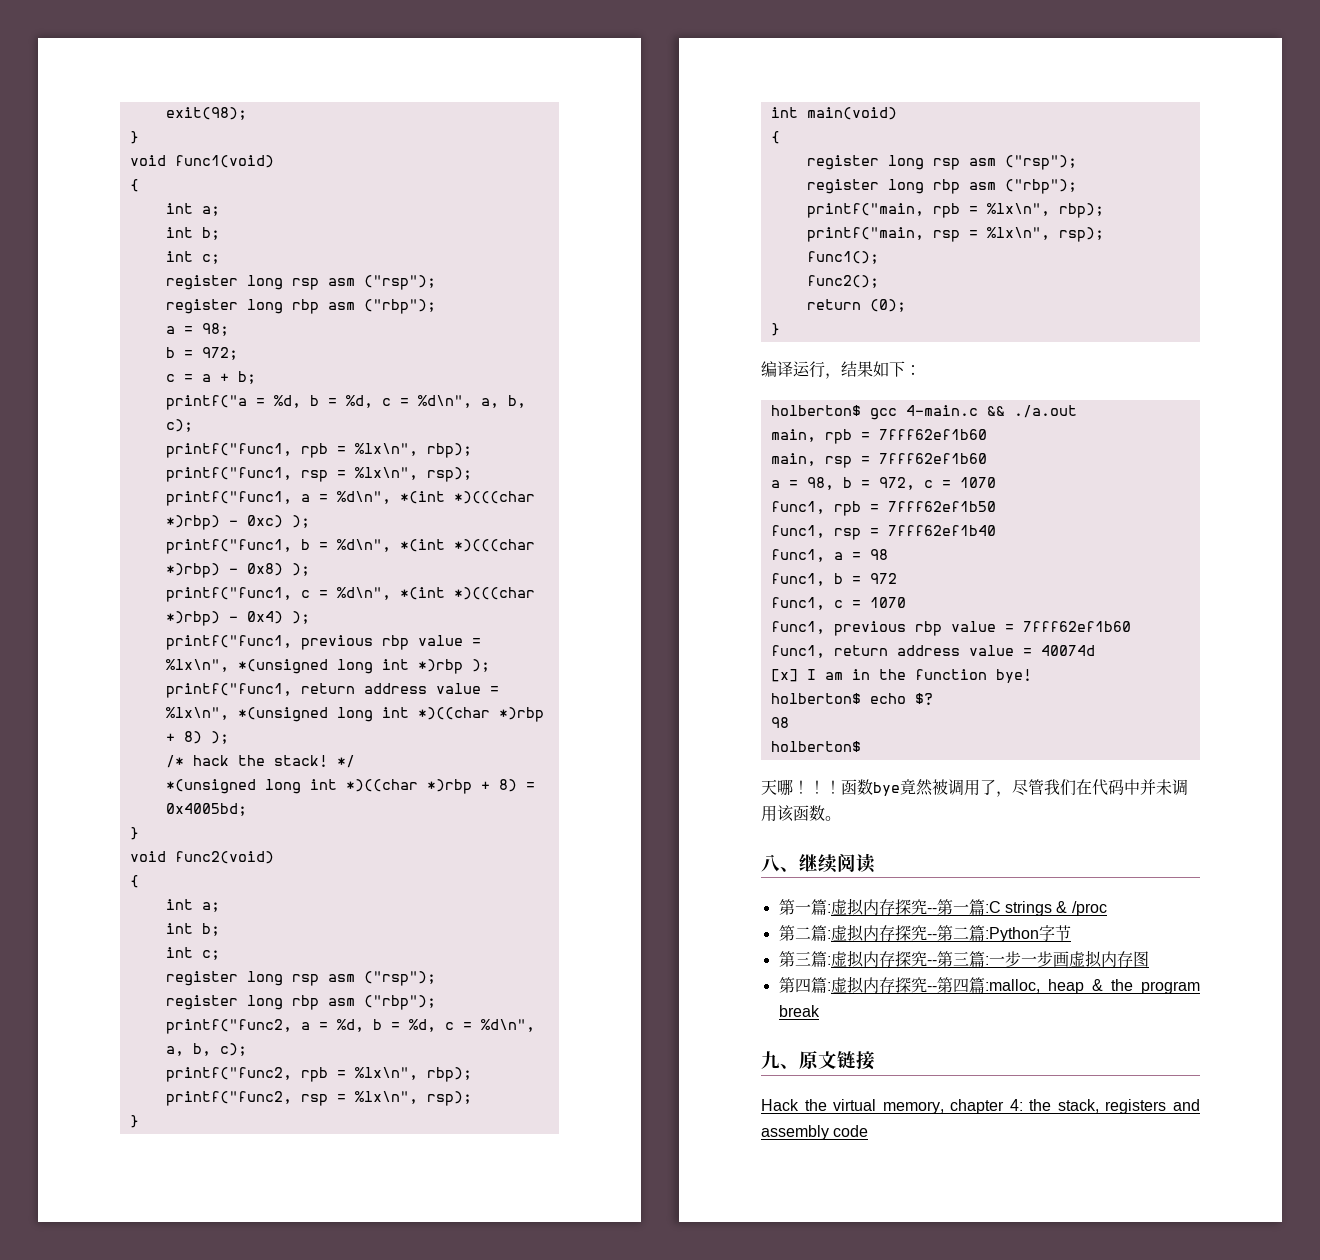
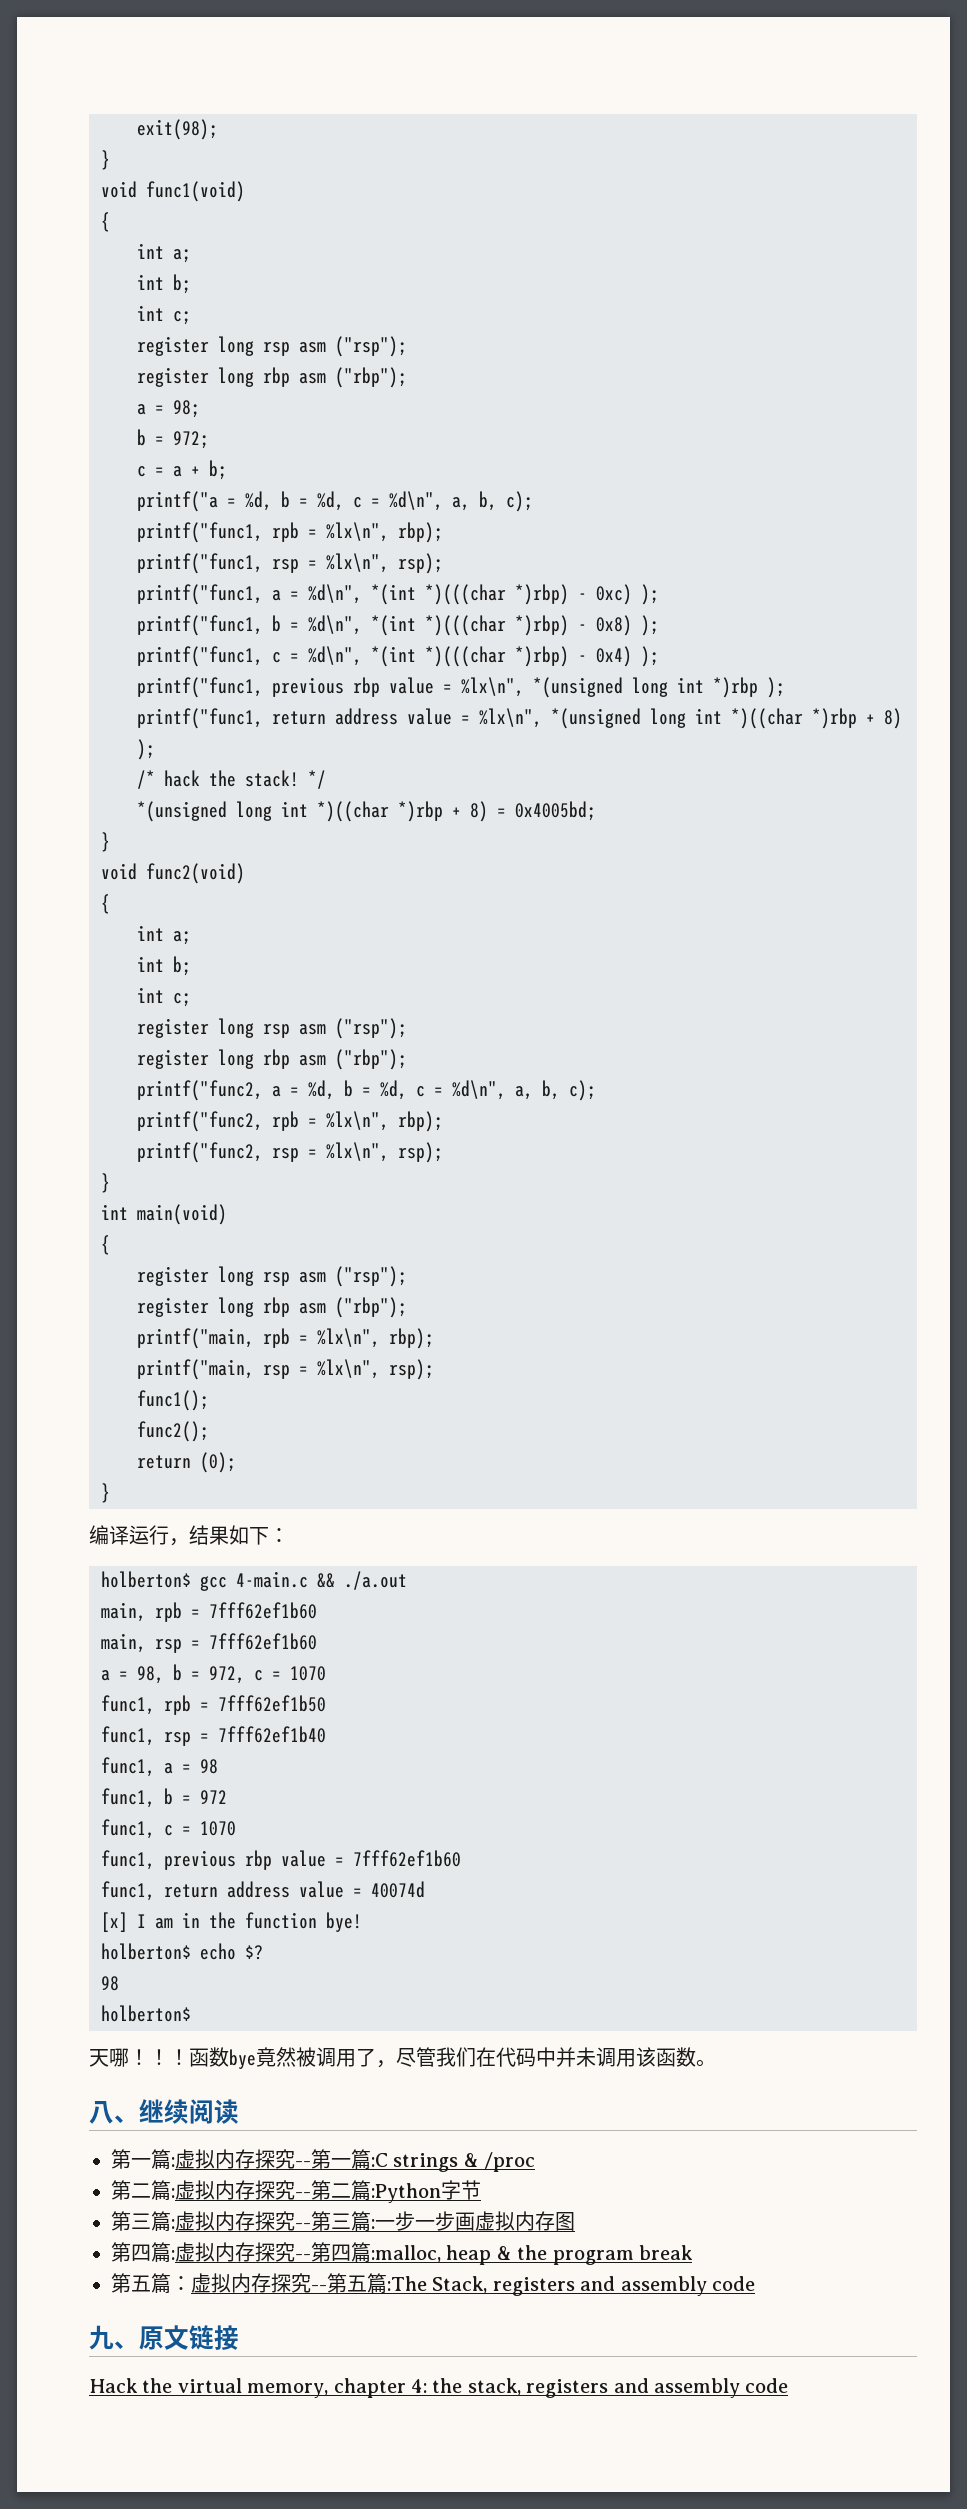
(820, 1011) none -> [111,2273,755,2296] // 第五篇：虚拟内存探究--第五篇:The Stack, registers and assembly code

